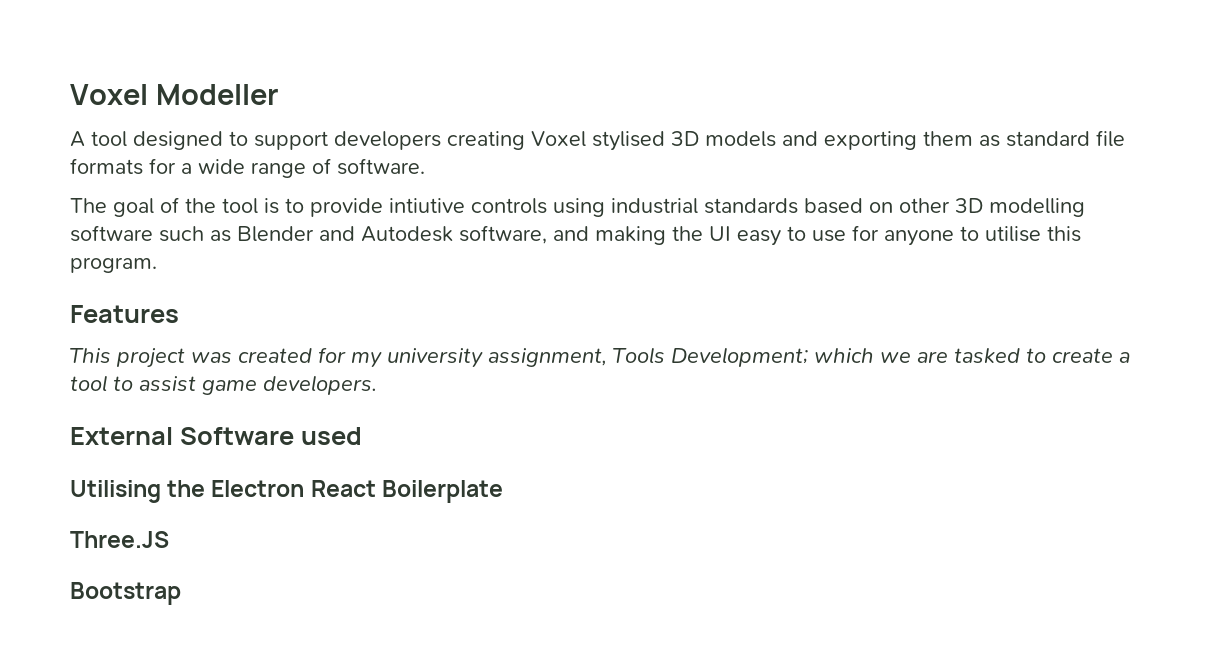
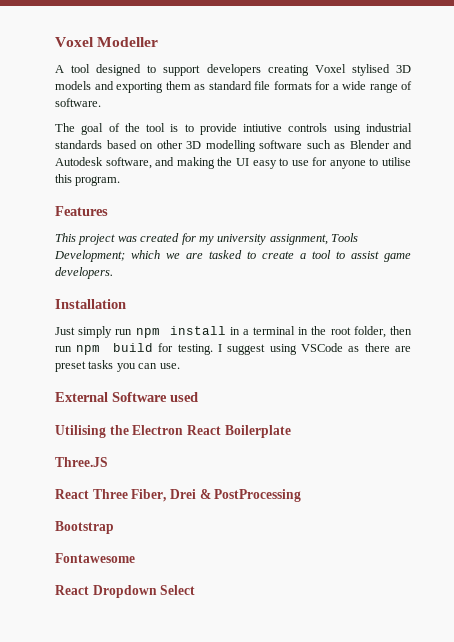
(377, 385) none -> [55,299,126,309] [55,326,412,338] [55,343,412,355] [55,360,180,372] // Installation // Just simply run npm install in a terminal in the root folder, then run npm build for testing. I suggest using VSCode as there are preset tasks you can use.
[70,582,181,605] Bootstrap -> [55,489,302,502] [55,521,114,534] [55,553,135,563] [55,585,196,598] React Three Fiber, Drei & PostProcessing // Bootstrap // Fontawesome // React Dropdown Select

